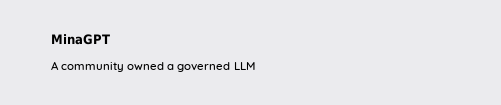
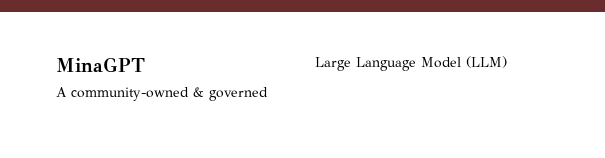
[61,62,255,72] community owned a governed LLM -> [71,87,268,101] [315,56,507,71] community-owned & governed Large Language Model (LLM)

